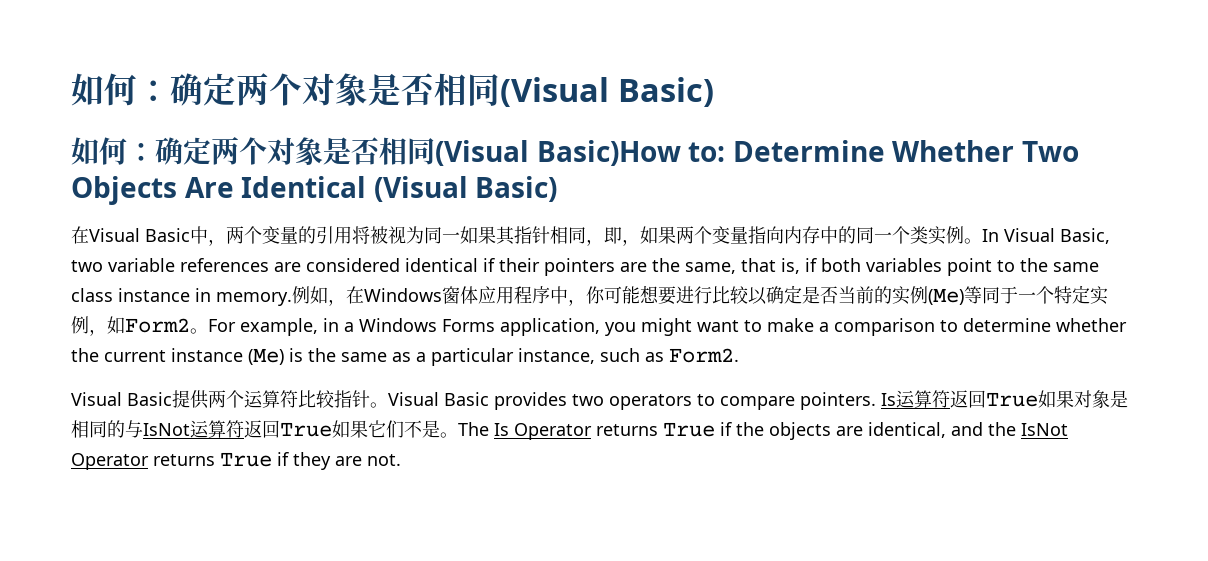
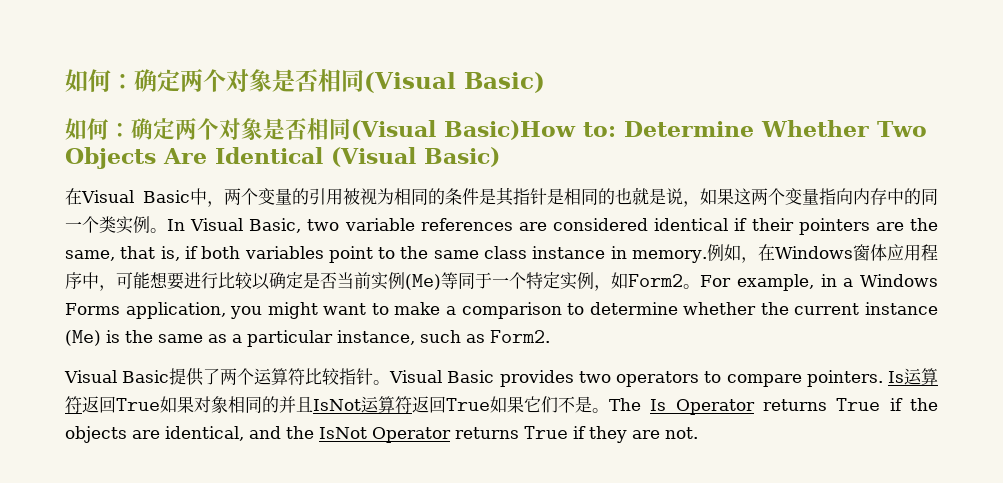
[352,226,676,246] 将被视为同一如果其指针相同，即，如果 -> [343,187,751,207] 被视为相同的条件是其指针是相同的也就是说，如果这
[586,286,605,304] 你 -> (116, 288) none
[874,286,892,304] 的 -> (371, 280) none
(209, 399) none -> [203,368,221,385] 了
[1110,390,1128,408] [71,420,143,438] 是相同的与 -> [228,396,313,413] 相同的并且

